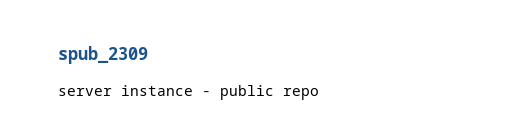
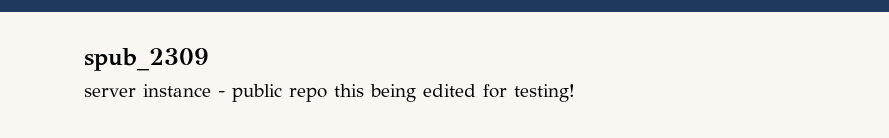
(319, 94) none -> [334,84,575,102] this being edited for testing!

